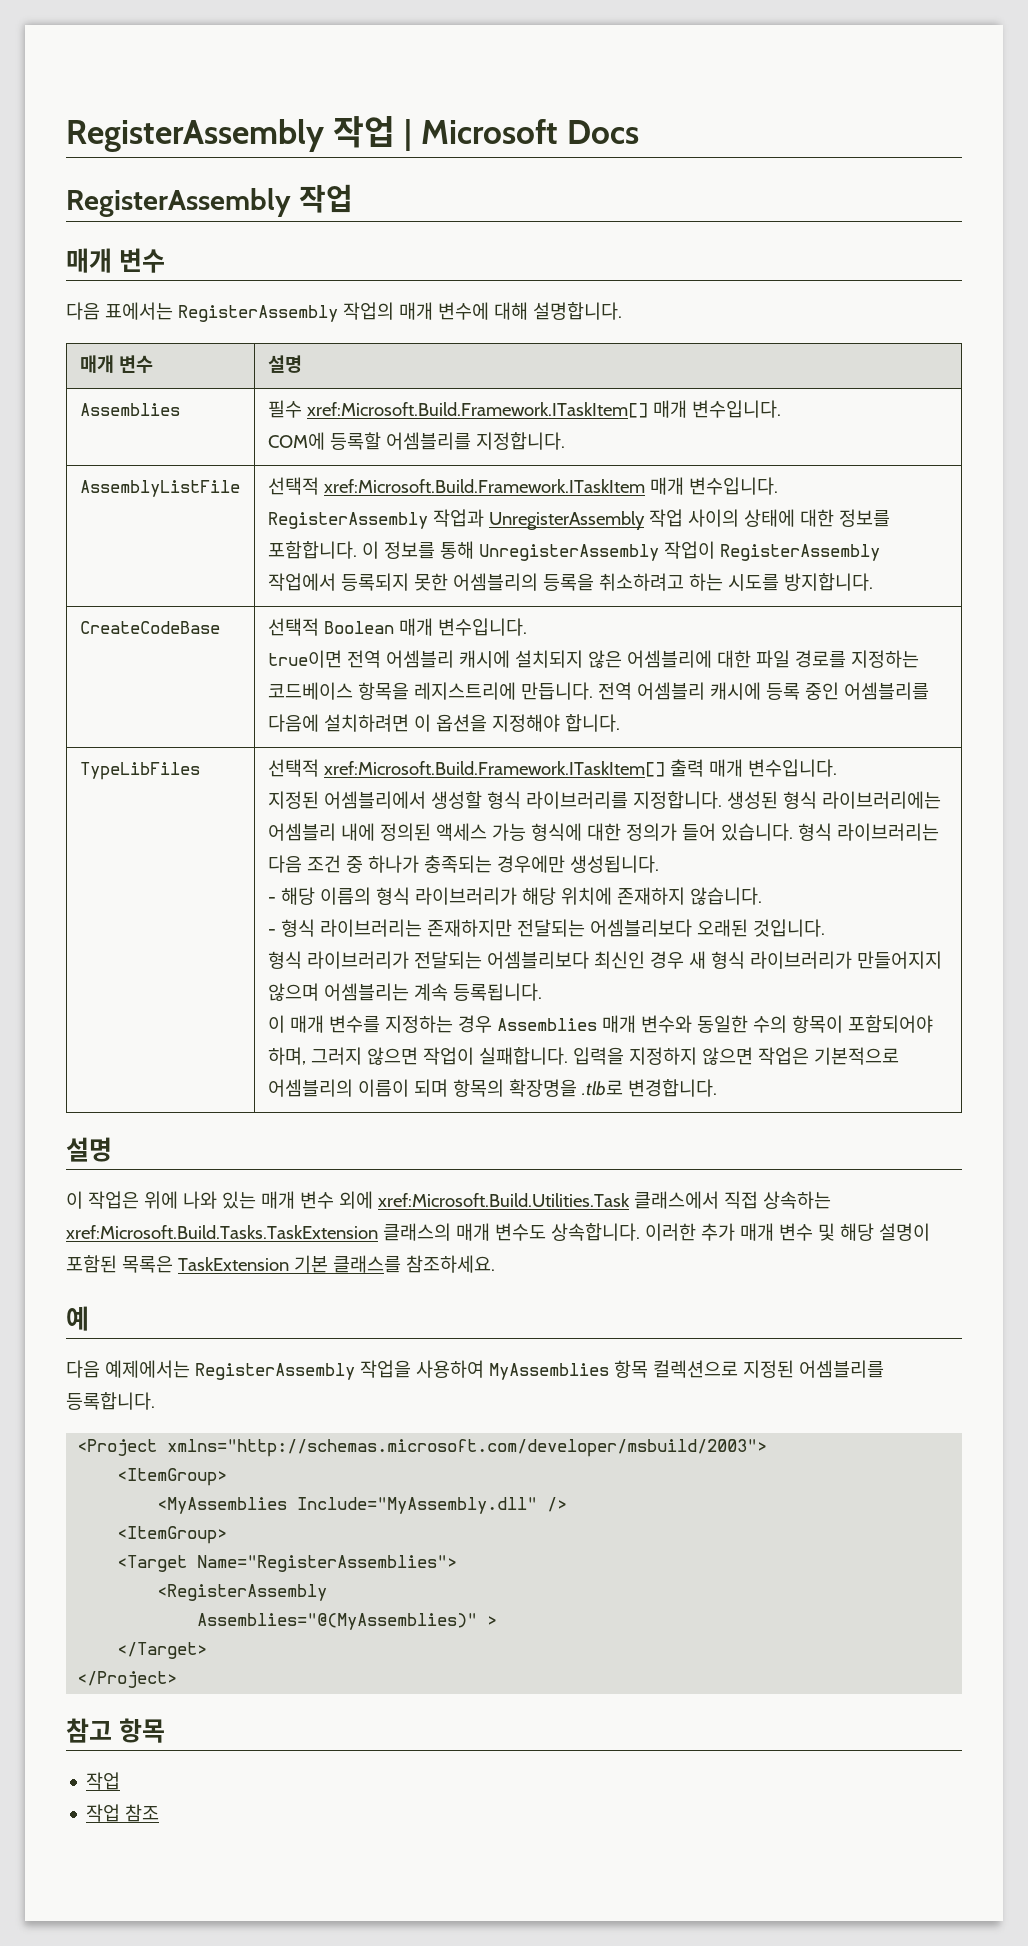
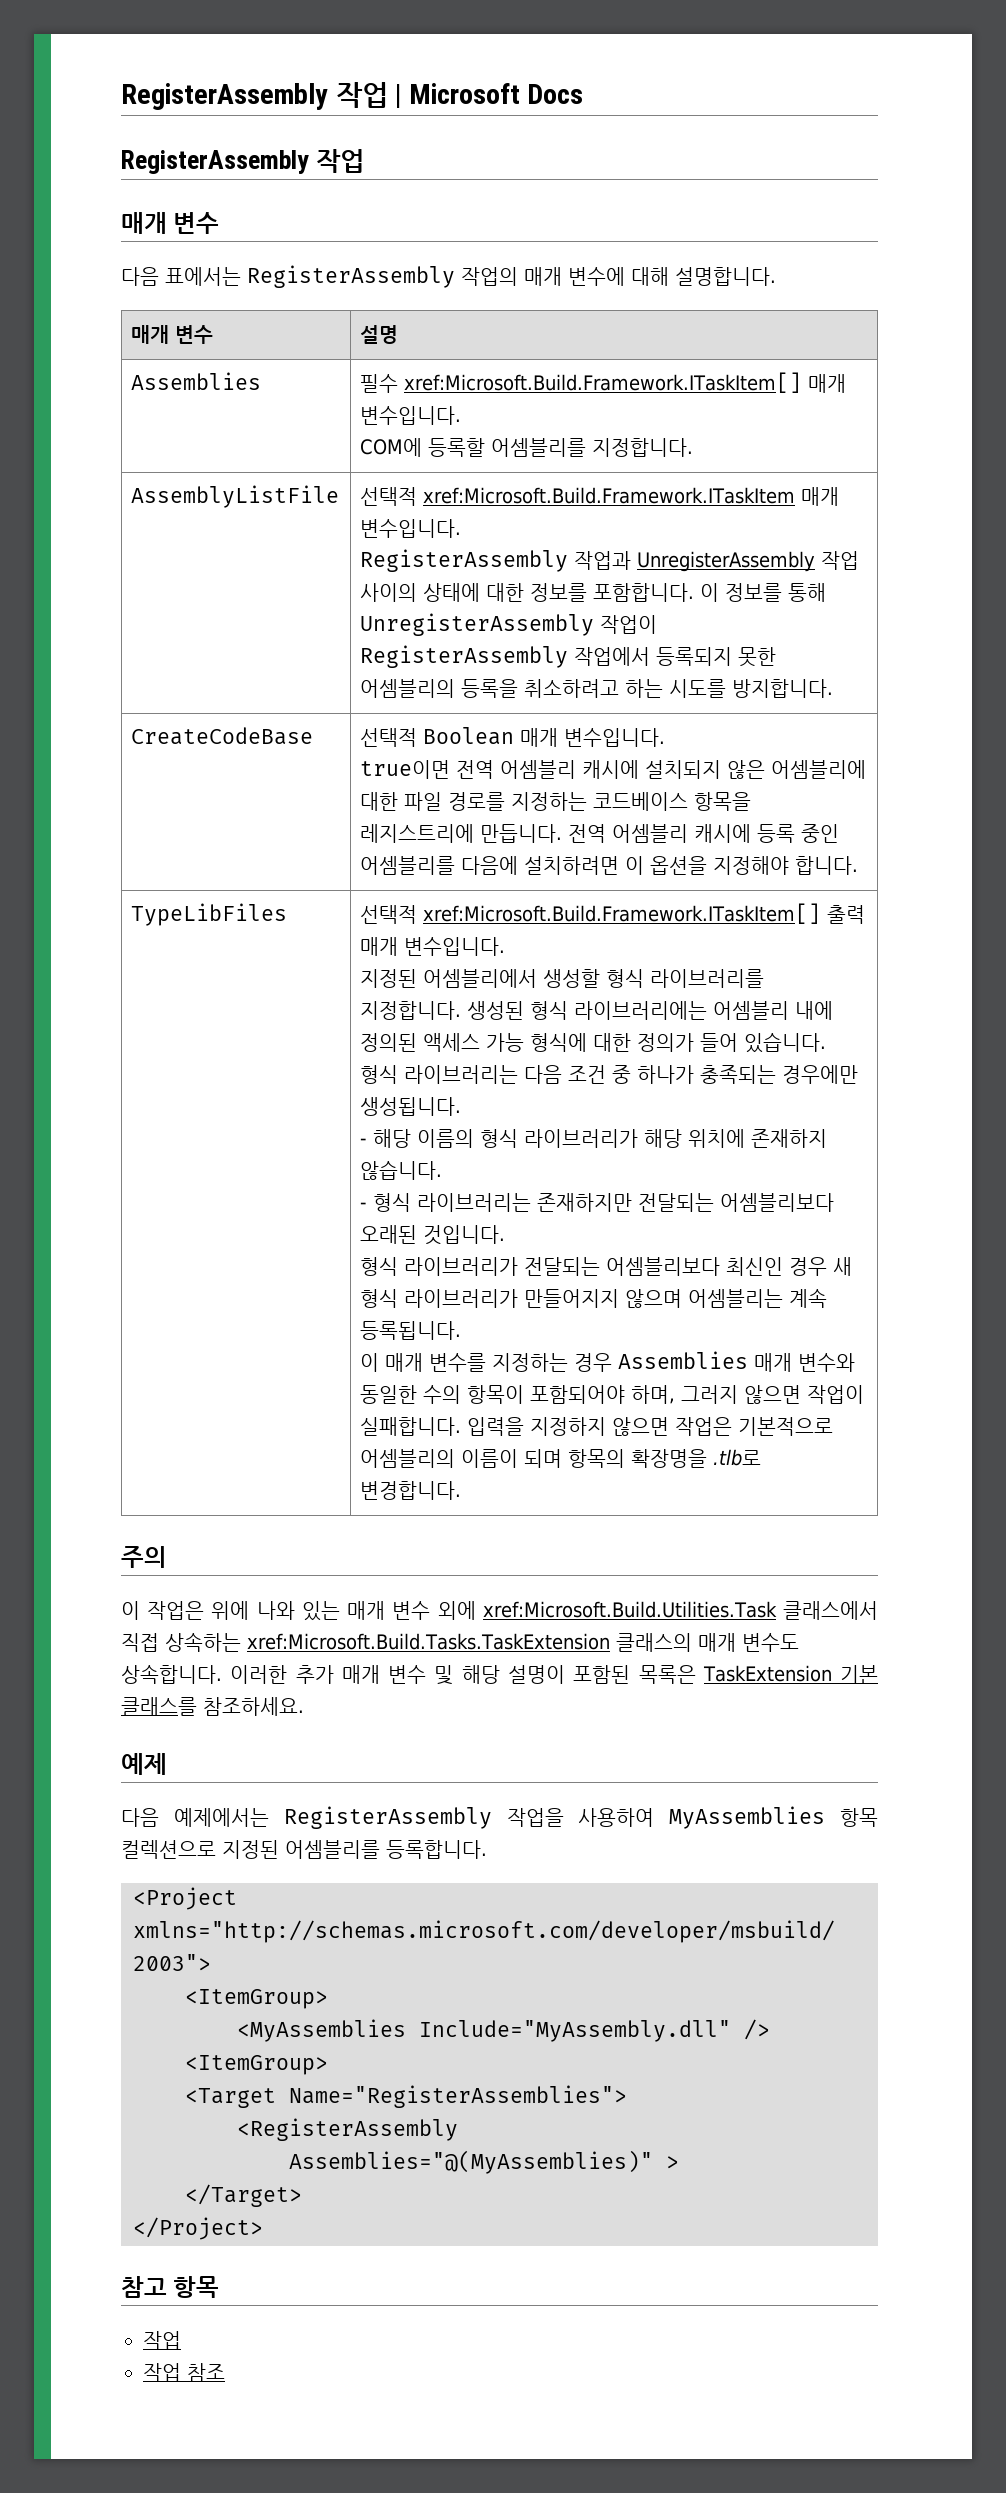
[66,1137,112,1162] 설명 -> [121,1546,167,1568] 주의
[66,1306,89,1331] 예 -> [121,1753,167,1775] 예제

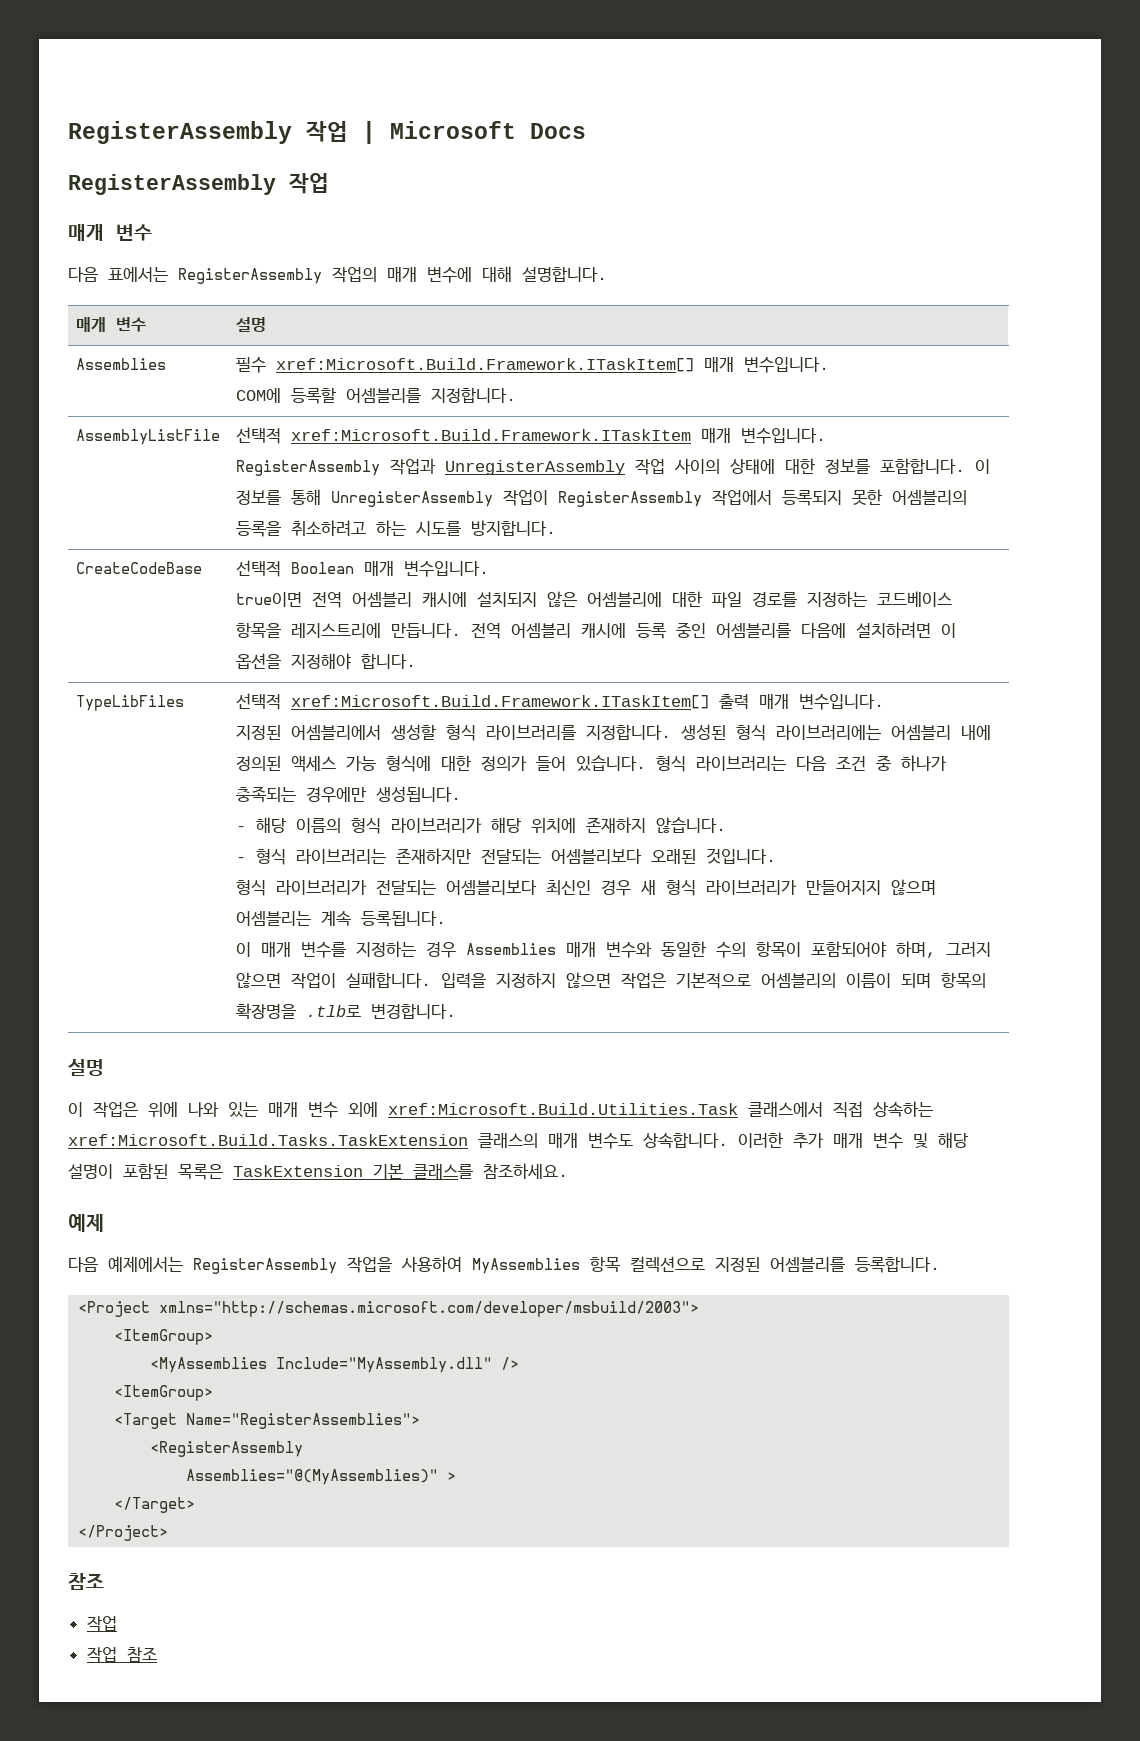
[121,1546,167,1568] 주의 -> [68,1058,104,1076] 설명
[121,2276,220,2298] 참고 항목 -> [68,1573,104,1590] 참조

